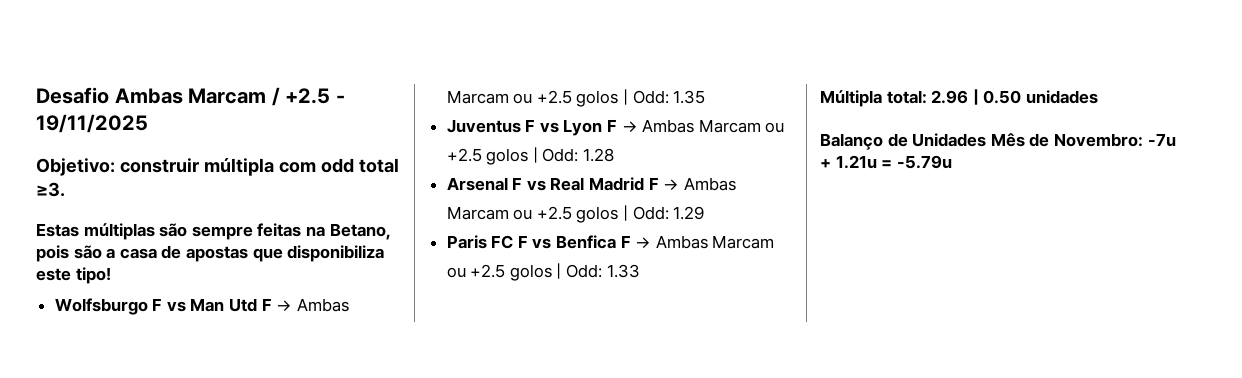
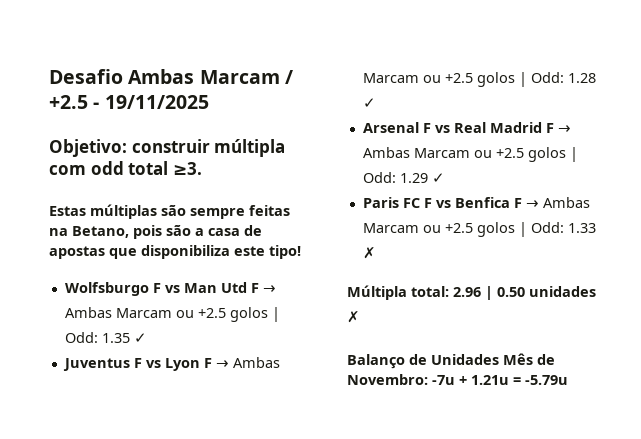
(706, 97) none -> [133,333,147,343] ✓
(615, 155) none -> [362,98,376,108] ✓
(705, 213) none -> [431,173,445,183] ✓
(640, 271) none -> [362,247,376,259] ✗
(1098, 97) none -> [347,311,360,323] ✗

